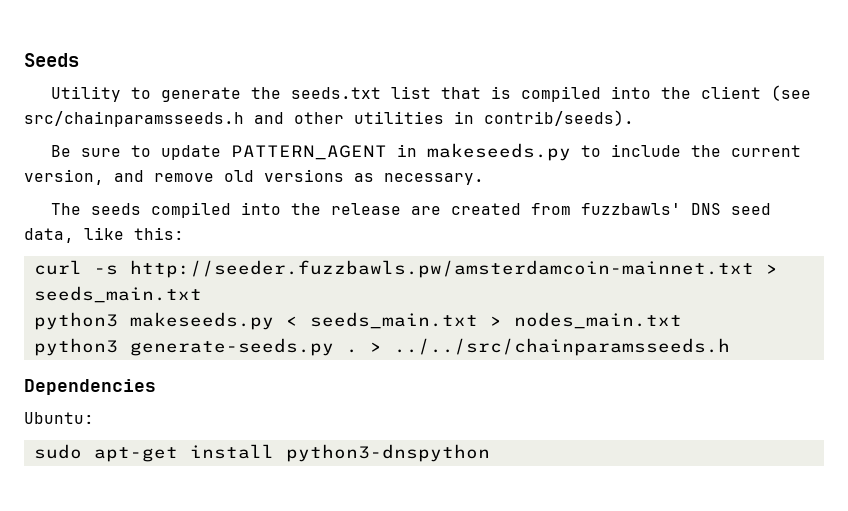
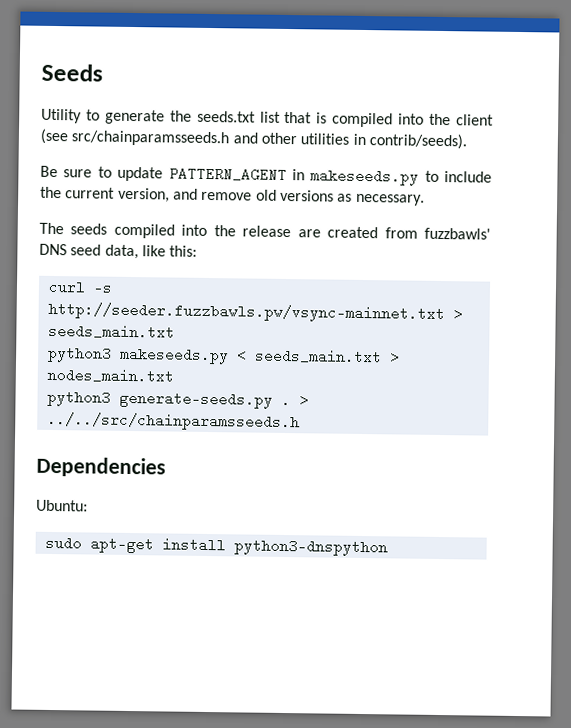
[129,260,754,278] http://seeder.fuzzbawls.pw/amsterdamcoin-mainnet.txt -> [47,301,445,324] http://seeder.fuzzbawls.pw/vsync-mainnet.txt

